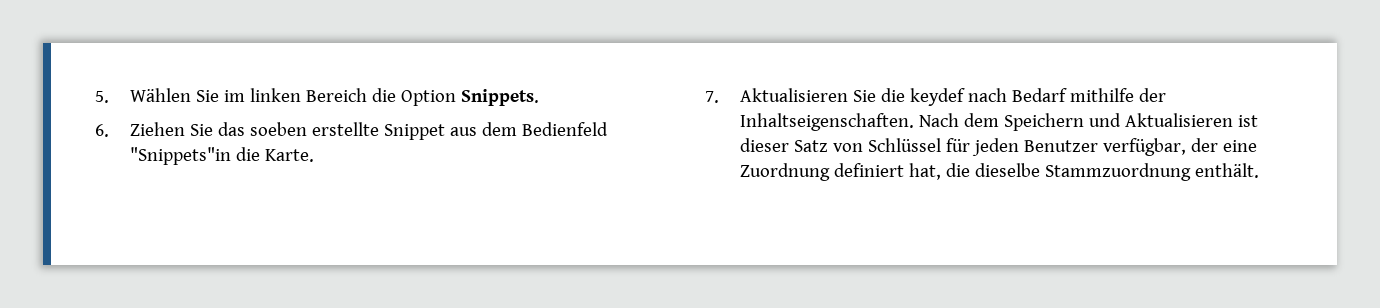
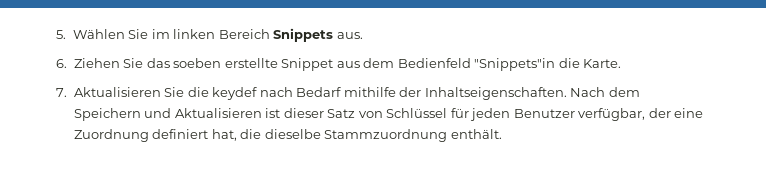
[371,88,539,106] die Option Snippets. -> [273,28,363,42] Snippets aus.

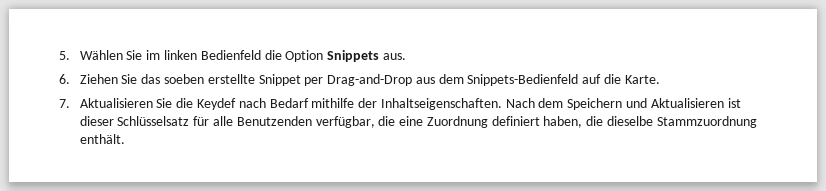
[218,29,270,39] Bereich -> [200,50,324,62] Bedienfeld die Option
[336,58,556,71] aus dem Bedienfeld "Snippets"in -> [304,74,602,86] per Drag-and-Drop aus dem Snippets-Bedienfeld auf
[212,87,258,100] keydef -> [197,98,237,110] Keydef
[327,108,671,121] Satz von Schlüssel für jeden Benutzer verfügbar, der -> [117,116,396,128] Schlüsselsatz für alle Benutzenden verfügbar, die
[211,129,237,141] hat, -> [543,116,583,128] haben,

